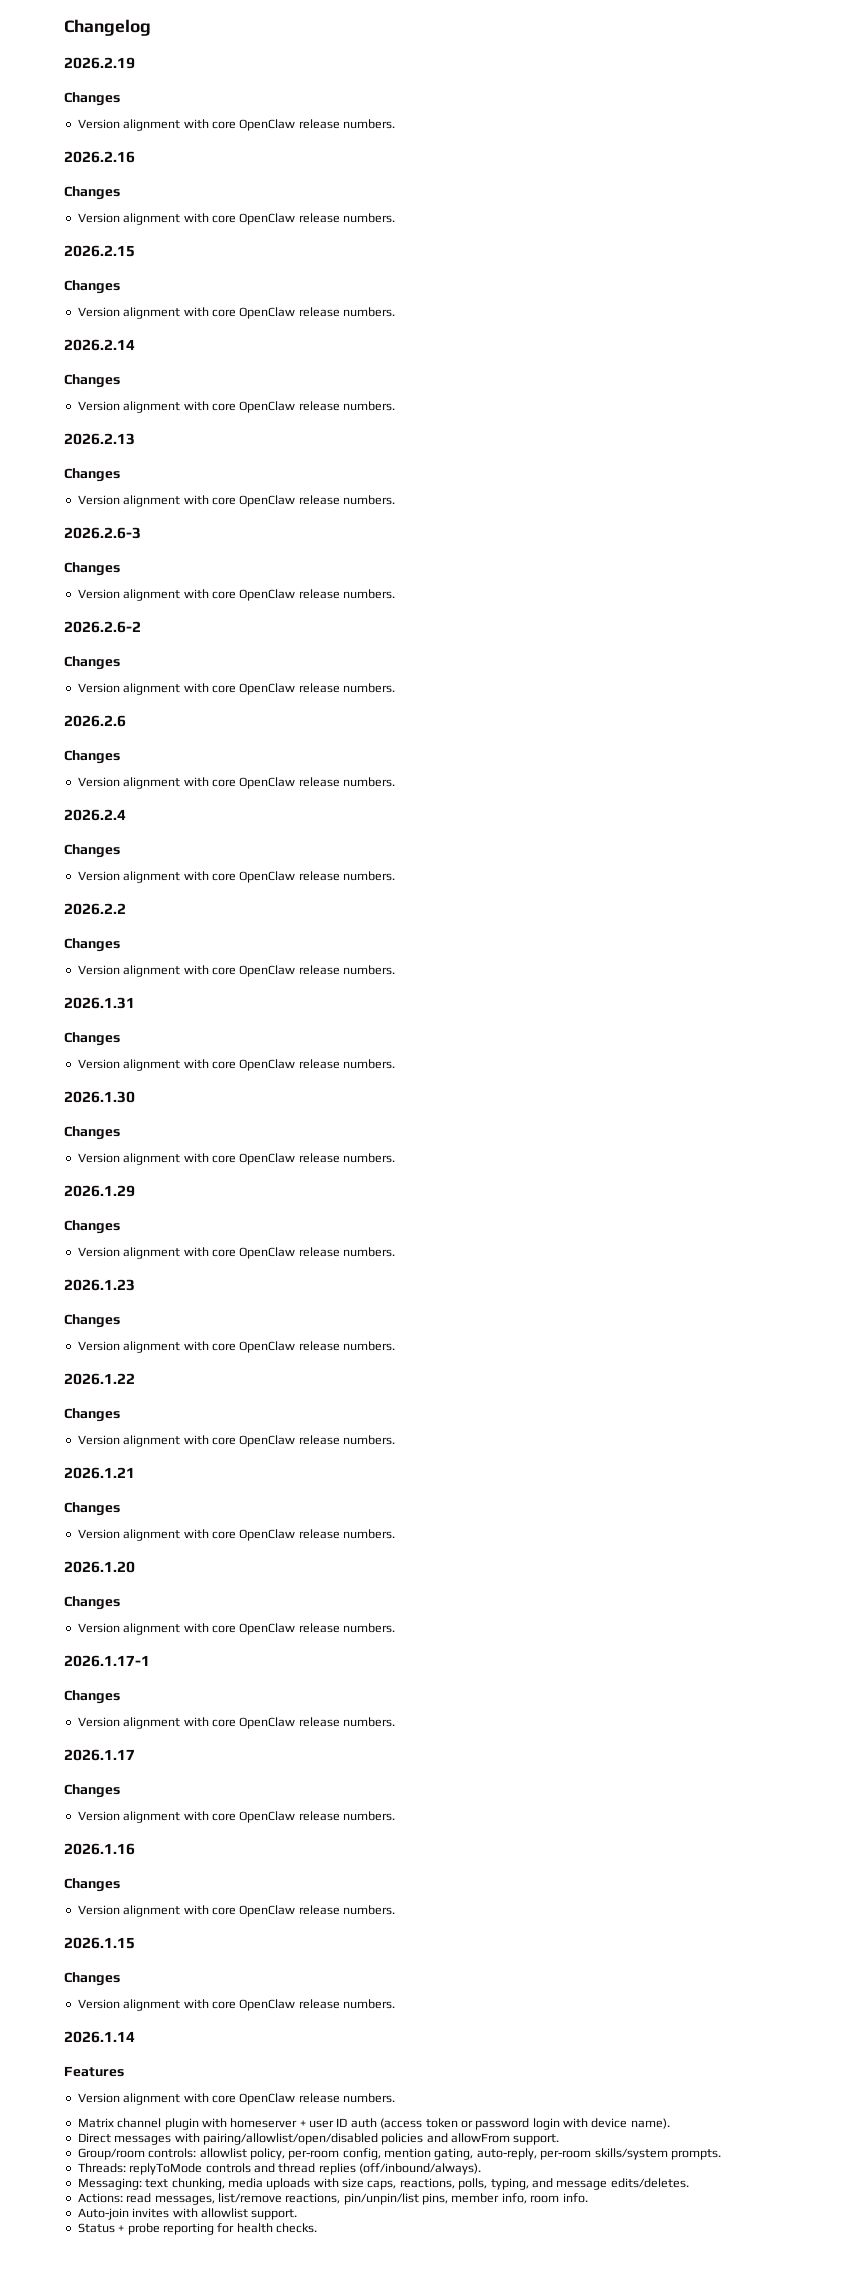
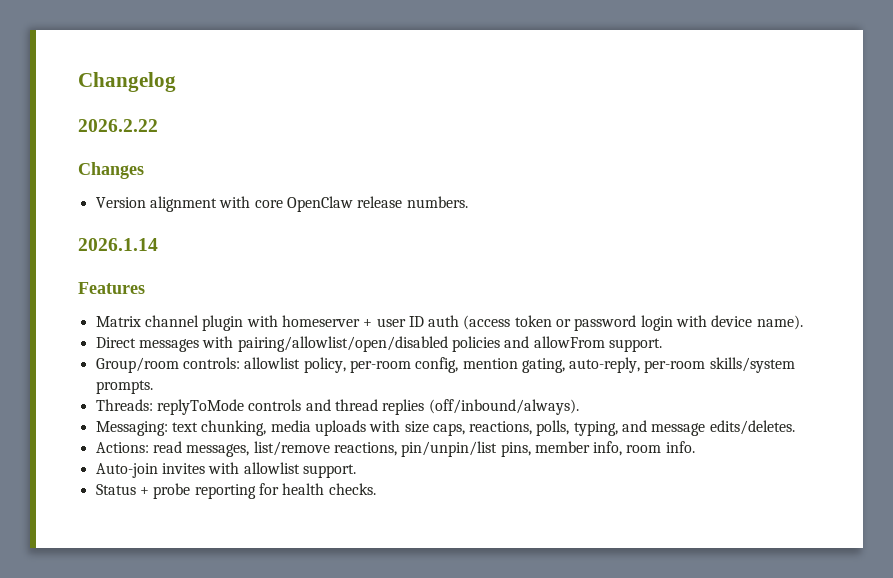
[64,57,135,69] [64,92,120,106] [77,119,395,131] [64,151,135,163] [64,186,120,200] [77,213,395,225] [64,245,135,257] [64,280,120,294] [77,307,395,319] [64,339,135,351] [64,374,120,388] [77,401,395,413] [64,433,135,445] [64,468,120,482] [77,495,395,507] [64,527,141,539] [64,562,120,576] [77,589,395,601] [64,621,141,633] [64,656,120,670] [77,683,395,695] [64,715,126,727] [64,750,120,764] [77,777,395,789] [64,809,126,821] [64,844,120,858] [77,871,395,883] [64,903,126,915] [64,938,120,952] [77,965,395,977] [64,997,135,1009] [64,1032,120,1046] [77,1059,395,1071] [64,1091,135,1103] [64,1126,120,1140] [77,1153,395,1165] [64,1185,135,1197] [64,1220,120,1234] [77,1247,395,1259] [64,1279,135,1291] [64,1314,120,1328] [77,1341,395,1353] [64,1373,135,1385] [64,1408,120,1422] [77,1435,395,1447] [64,1467,135,1479] [64,1502,120,1516] [77,1529,395,1541] [64,1561,135,1573] [64,1596,120,1610] [77,1623,395,1635] [64,1655,150,1667] [64,1690,120,1704] [77,1717,395,1729] [64,1749,135,1761] [64,1784,120,1798] [77,1811,395,1823] [64,1843,135,1855] [64,1878,120,1892] [77,1905,395,1917] [64,1937,135,1949] 2026.2.19 // Changes // Version alignment with core OpenClaw release numbers. // 2026.2.16 // Changes // Version alignment with core OpenClaw release numbers. // 2026.2.15 // Changes // Version alignment with core OpenClaw release numbers. // 2026.2.14 // Changes // Version alignment with core OpenClaw release numbers. // 2026.2.13 // Changes // Version alignment with core OpenClaw release numbers. // 2026.2.6-3 // Changes // Version alignment with core OpenClaw release numbers. // 2026.2.6-2 // Changes // Version alignment with core OpenClaw release numbers. // 2026.2.6 // Changes // Version alignment with core OpenClaw release numbers. // 2026.2.4 // Changes // Version alignment with core OpenClaw release numbers. // 2026.2.2 // Changes // Version alignment with core OpenClaw release numbers. // 2026.1.31 // Changes // Version alignment with core OpenClaw release numbers. // 2026.1.30 // Changes // Version alignment with core OpenClaw release numbers. // 2026.1.29 // Changes // Version alignment with core OpenClaw release numbers. // 2026.1.23 // Changes // Version alignment with core OpenClaw release numbers. // 2026.1.22 // Changes // Version alignment with core OpenClaw release numbers. // 2026.1.21 // Changes // Version alignment with core OpenClaw release numbers. // 2026.1.20 // Changes // Version alignment with core OpenClaw release numbers. // 2026.1.17-1 // Changes // Version alignment with core OpenClaw release numbers. // 2026.1.17 // Changes // Version alignment with core OpenClaw release numbers. // 2026.1.16 // Changes // Version alignment with core OpenClaw release numbers. // 2026.1.15 -> [78,119,158,132] 2026.2.22
[77,2093,395,2105] // Version alignment with core OpenClaw release numbers. -> (145, 288) none

